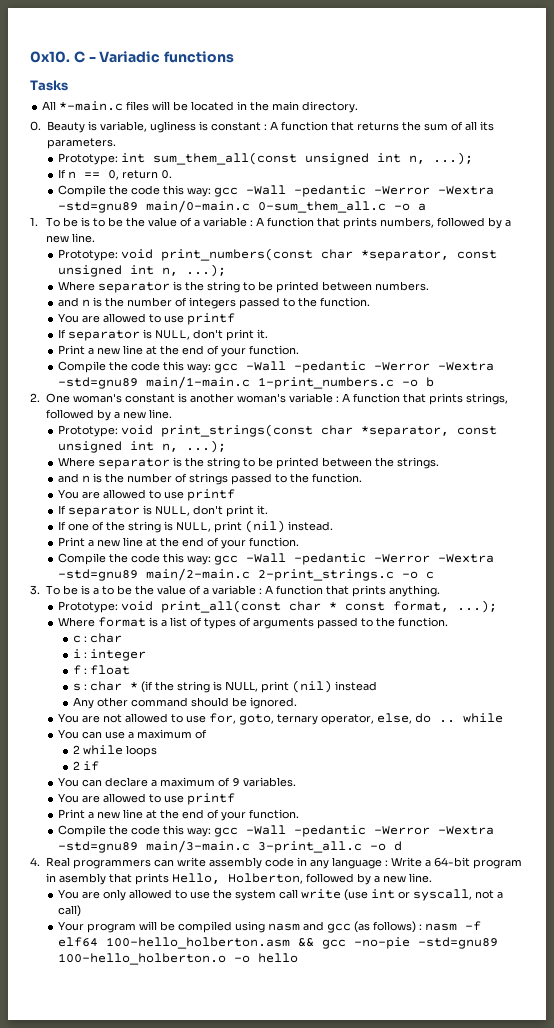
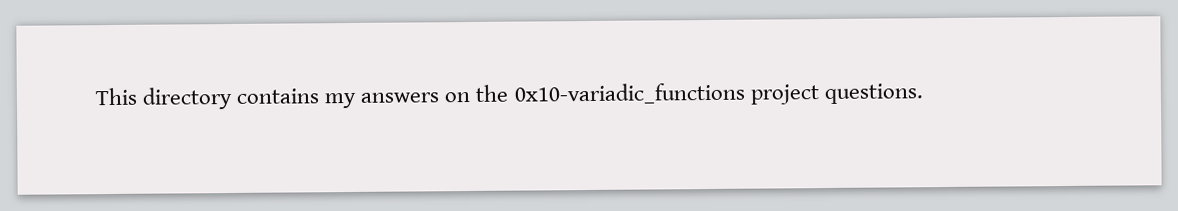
[30,51,235,63] [30,80,68,91] [42,101,359,113] [30,121,494,133] [46,138,116,149] [57,152,473,165] [57,169,172,180] [57,185,494,197] [57,200,426,213] [30,217,511,229] [45,233,95,243] [57,248,497,261] [57,264,226,277] [57,281,429,293] [57,297,370,309] [57,313,235,325] [57,329,268,341] [57,345,299,357] [57,361,494,373] [57,376,434,389] [30,393,508,405] [45,409,172,421] [57,424,497,437] [57,440,226,453] [57,457,439,469] [57,473,362,485] [57,489,235,501] [57,505,268,517] [57,520,333,533] [57,537,299,549] [57,553,494,565] [57,568,434,581] [30,585,440,597] [57,600,497,613] [57,617,448,629] [73,633,123,643] [73,649,147,661] [73,665,131,675] [73,680,378,693] [73,697,298,709] [57,713,503,725] [57,729,207,739] [73,745,158,757] [73,761,100,771] [57,777,296,787] [57,793,235,805] [57,809,299,821] [57,825,494,837] [57,840,402,853] [30,857,522,869] [45,873,432,885] [57,889,503,901] [57,905,81,917] [57,921,481,933] [57,937,498,949] [57,953,298,965] 0x10. C - Variadic functions // Tasks // All *-main.c files will be located in the main directory. // 0. Beauty is variable, ugliness is constant : A function that returns the sum of all its parameters. // Prototype: int sum_them_all(const unsigned int n, ...); // If n == 0, return 0. // Compile the code this way: gcc -Wall -pedantic -Werror -Wextra -std=gnu89 main/0-main.c 0-sum_them_all.c -o a // 1. To be is to be the value of a variable : A function that prints numbers, followed by a new line. // Prototype: void print_numbers(const char *separator, const unsigned int n, ...); // Where separator is the string to be printed between numbers. // and n is the number of integers passed to the function. // You are allowed to use printf // If separator is NULL, don't print it. // Print a new line at the end of your function. // Compile the code this way: gcc -Wall -pedantic -Werror -Wextra -std=gnu89 main/1-main.c 1-print_numbers.c -o b // 2. One woman's constant is another woman's variable : A function that prints strings, followed by a new line. // Prototype: void print_strings(const char *separator, const unsigned int n, ...); // Where separator is the string to be printed between the strings. // and n is the number of strings passed to the function. // You are allowed to use printf // If separator is NULL, don't print it. // If one of the string is NULL, print (nil) instead. // Print a new line at the end of your function. // Compile the code this way: gcc -Wall -pedantic -Werror -Wextra -std=gnu89 main/2-main.c 2-print_strings.c -o c // 3. To be is a to be the value of a variable : A function that prints anything. // Prototype: void print_all(const char * const format, ...); // Where format is a list of types of arguments passed to the function. // c : char // i : integer // f : float // s : char * (if the string is NULL, print (nil) instead // Any other command should be ignored. // You are not allowed to use for, goto, ternary operator, else, do .. while // You can use a maximum of // 2 while loops // 2 if // You can declare a maximum of 9 variables. // You are allowed to use printf // Print a new line at the end of your function. // Compile the code this way: gcc -Wall -pedantic -Werror -Wextra -std=gnu89 main/3-main.c 3-print_all.c -o d // 4. Real programmers can write assembly code in any language : Write a 64-bit program in asembly that prints Hello, Holberton, followed by a new line. // You are only allowed to use the system call write (use int or syscall, not a call) // Your program will be compiled using nasm and gcc (as follows) : nasm -f elf64 100-hello_holberton.asm && gcc -no-pie -std=gnu89 100-hello_holberton.o -o hello -> [95,82,923,110] This directory contains my answers on the 0x10-variadic_functions project questions.

